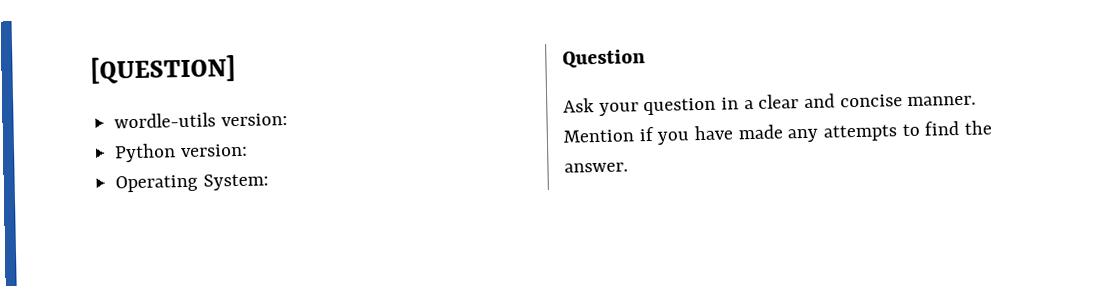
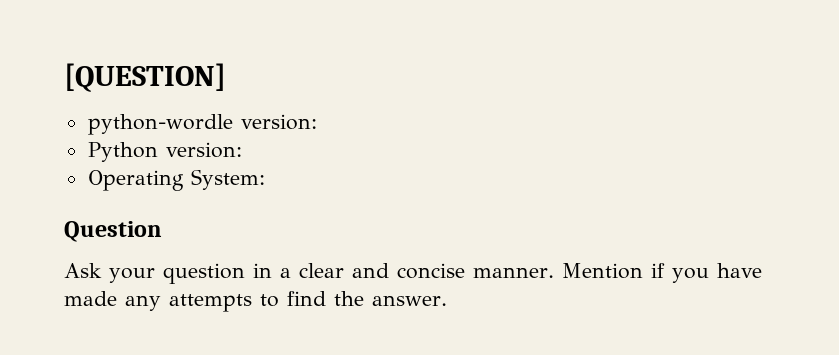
[114,112,217,129] wordle-utils -> [87,114,233,135] python-wordle

